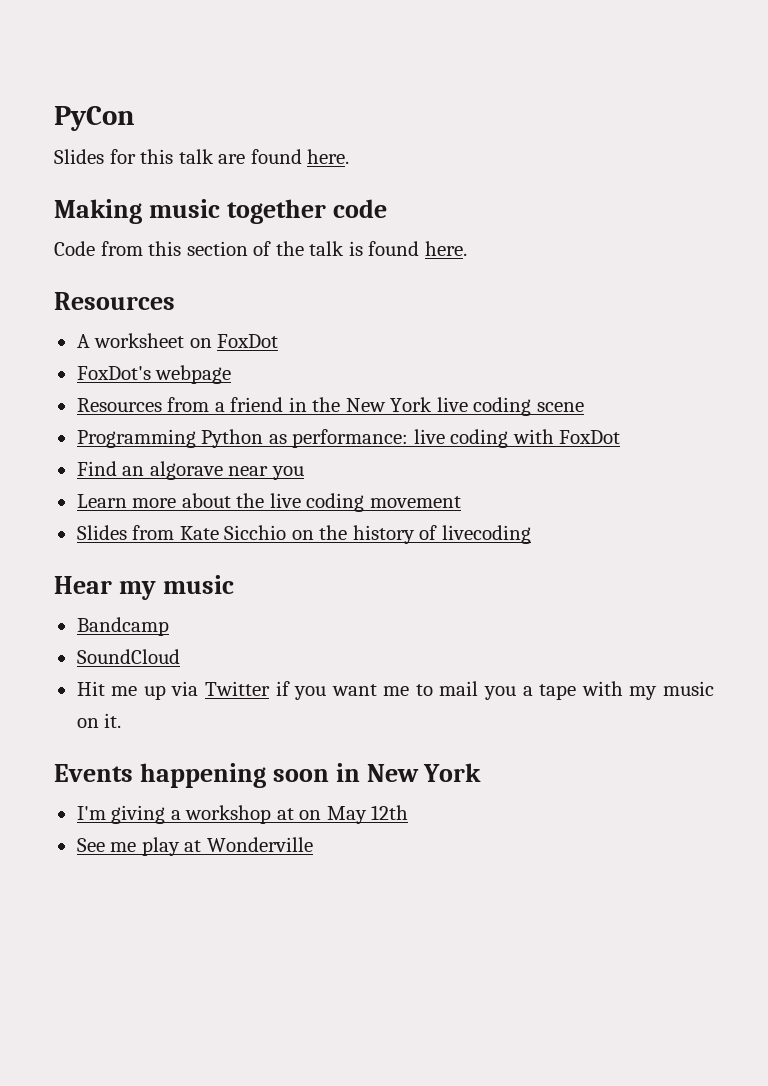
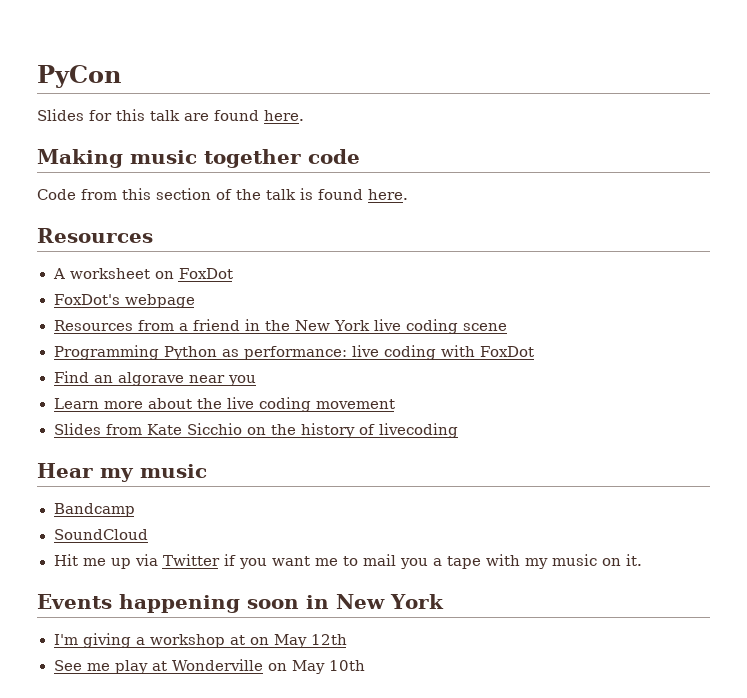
(313, 844) none -> [268,660,366,674] on May 10th

